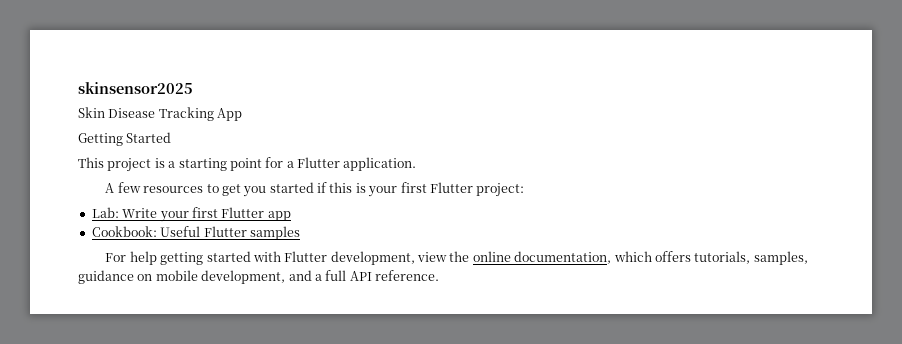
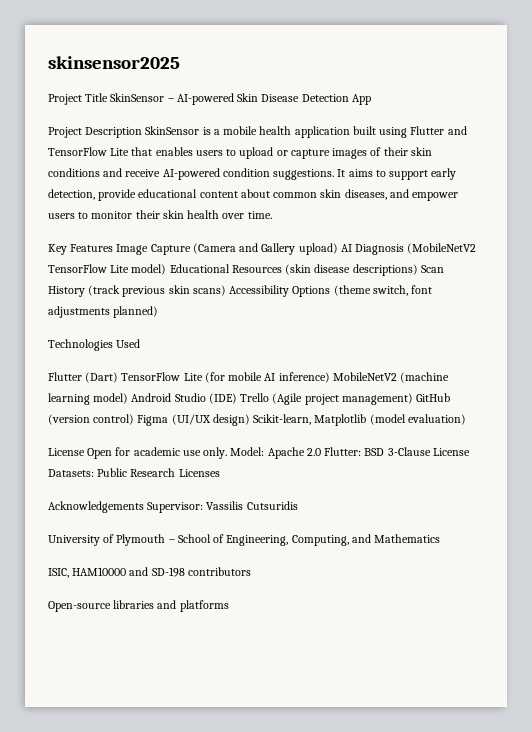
(193, 88) none -> [48,93,234,105] Project Title SkinSensor – AI-powered
[158,107,214,121] Tracking -> [301,94,349,102] Detection
[78,132,172,146] [78,157,417,172] [105,182,525,197] [91,207,291,222] [91,226,300,240] [105,251,808,265] [78,270,439,284] Getting Started // This project is a starting point for a Flutter application. // A few resources to get you started if this is your first Flutter project: // Lab: Write your first Flutter app // Cookbook: Useful Flutter samples // For help getting started with Flutter development, view the online documentation, which offers tutorials, samples, guidance on mobile development, and a full API reference. -> [48,126,467,138] [48,147,432,159] [48,168,457,180] [48,189,459,201] [48,210,272,219] [48,243,477,255] [48,264,444,276] [48,285,433,297] [48,306,159,318] [48,339,141,351] [48,372,450,383] [48,393,451,405] [48,414,466,426] [48,447,470,459] [48,468,220,477] [48,501,298,513] [48,534,441,546] [48,567,251,578] [48,600,229,612] Project Description SkinSensor is a mobile health application built using Flutter and TensorFlow Lite that enables users to upload or capture images of their skin conditions and receive AI-powered condition suggestions. It aims to support early detection, provide educational content about common skin diseases, and empower users to monitor their skin health over time. // Key Features Image Capture (Camera and Gallery upload) AI Diagnosis (MobileNetV2 TensorFlow Lite model) Educational Resources (skin disease descriptions) Scan History (track previous skin scans) Accessibility Options (theme switch, font adjustments planned) // Technologies Used // Flutter (Dart) TensorFlow Lite (for mobile AI inference) MobileNetV2 (machine learning model) Android Studio (IDE) Trello (Agile project management) GitHub (version control) Figma (UI/UX design) Scikit-learn, Matplotlib (model evaluation) // License Open for academic use only. Model: Apache 2.0 Flutter: BSD 3-Clause License Datasets: Public Research Licenses // Acknowledgements Supervisor: Vassilis Cutsuridis // University of Plymouth – School of Engineering, Computing, and Mathematics // ISIC, HAM10000 and SD-198 contributors // Open-source libraries and platforms

